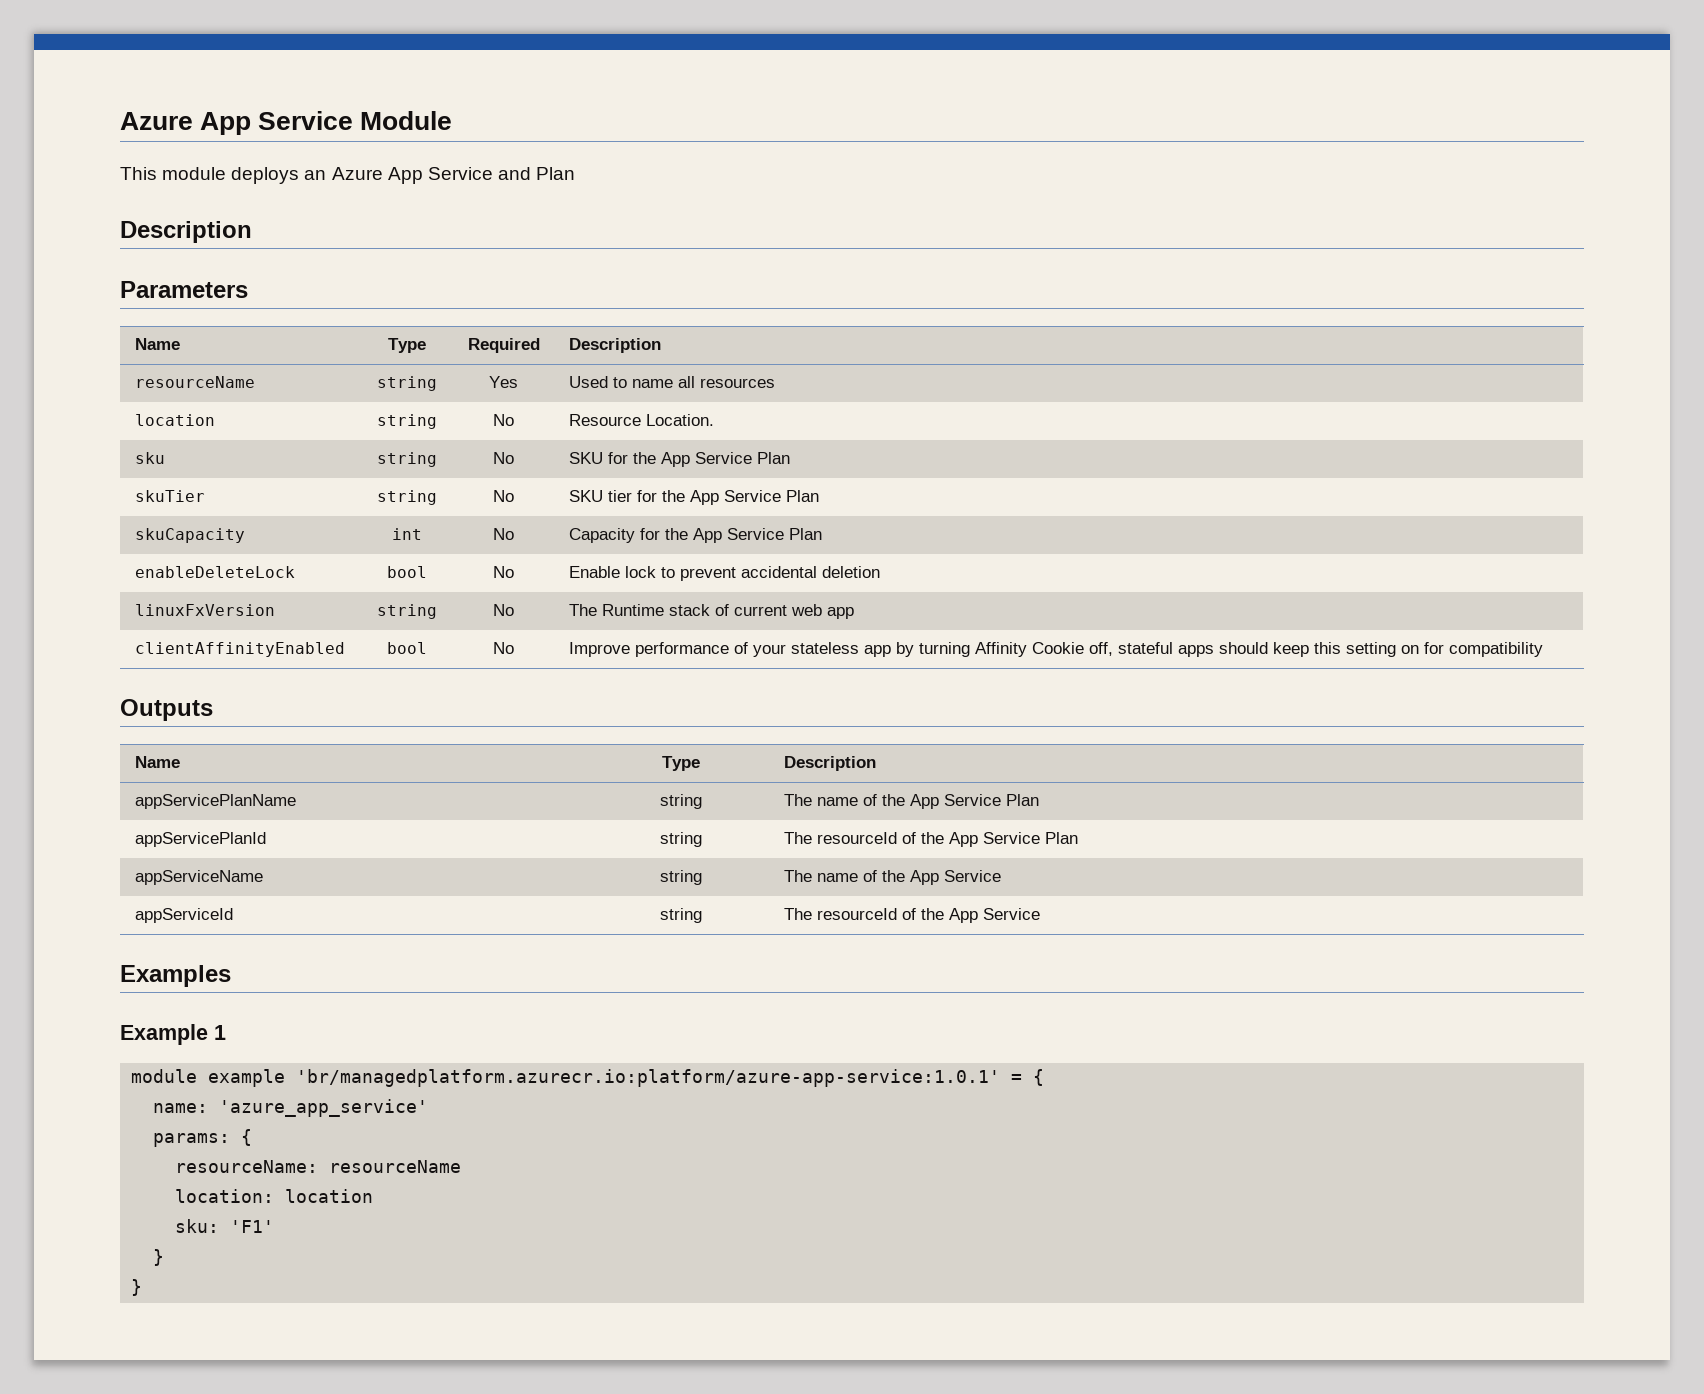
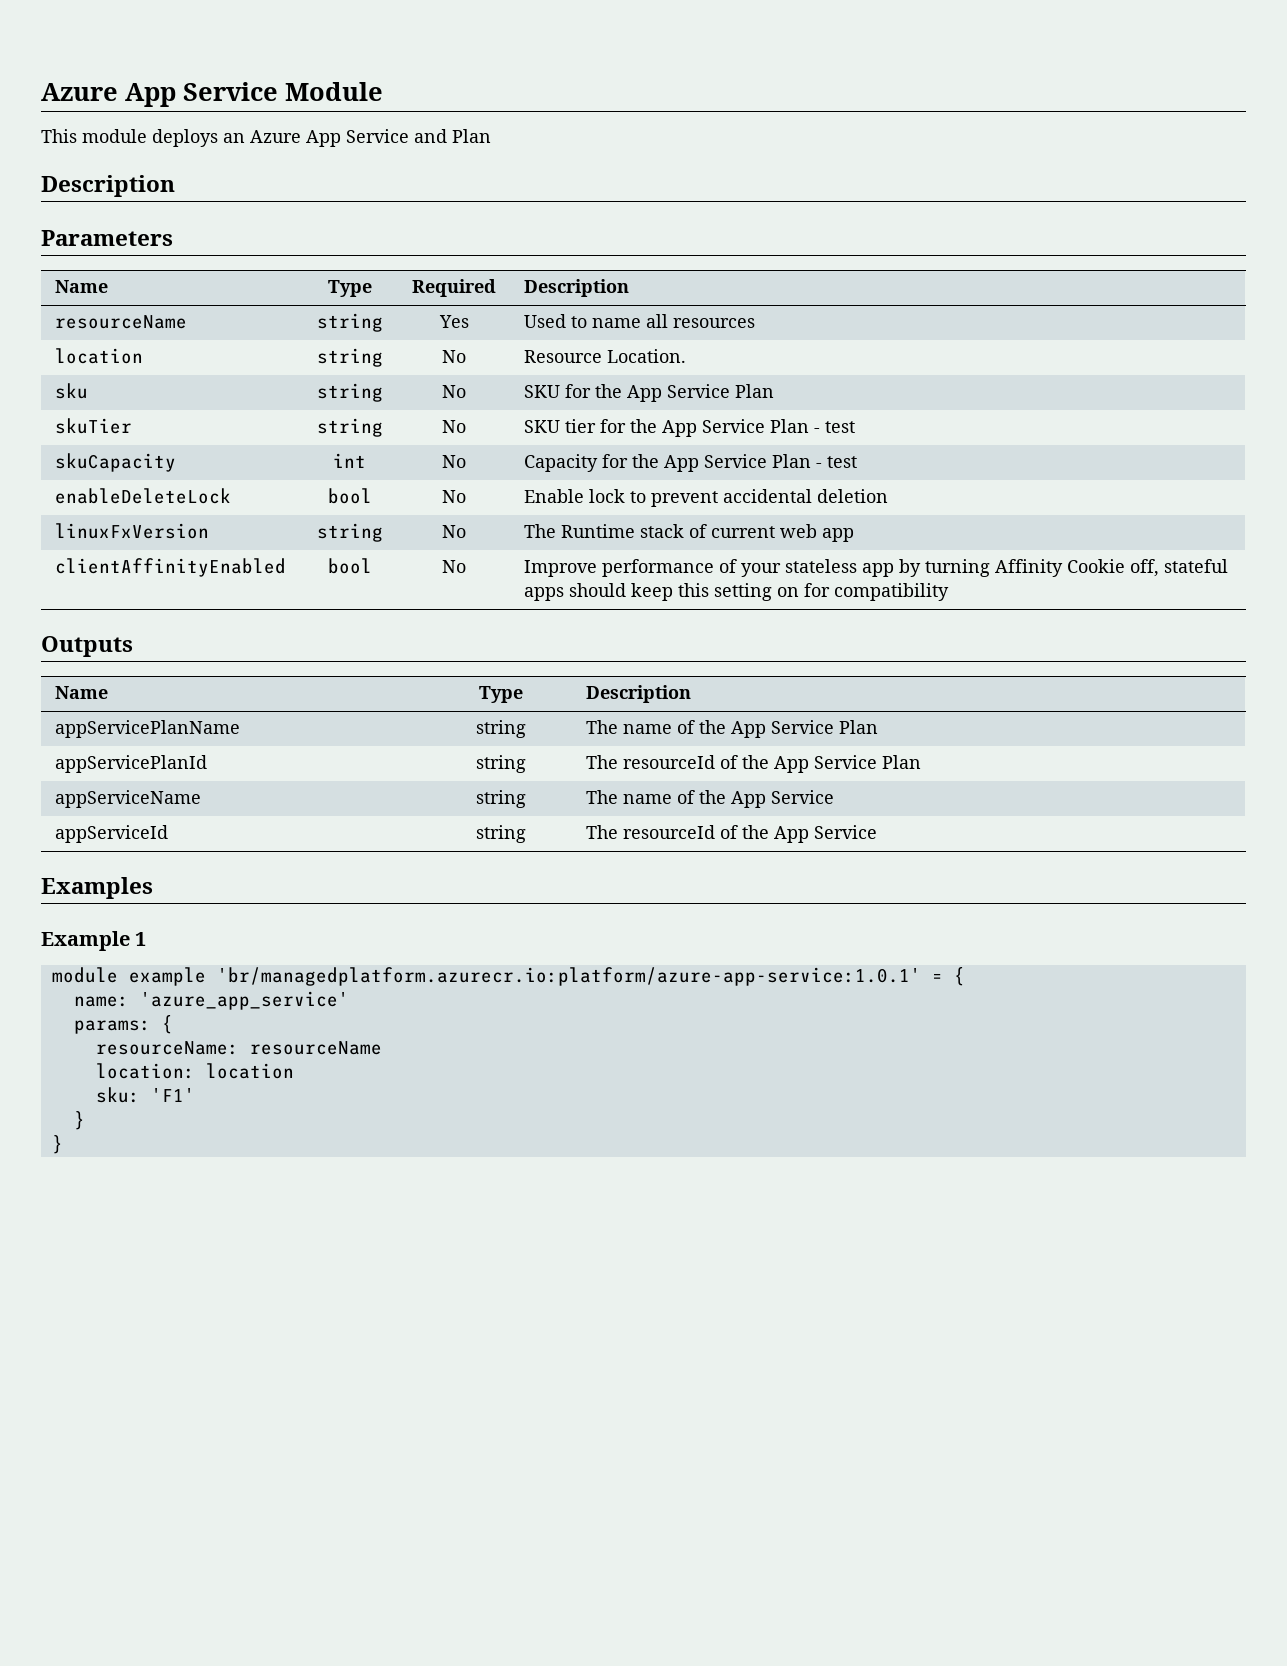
(819, 496) none -> [814,421,856,433] - test
(822, 534) none -> [816,456,858,468] - test

